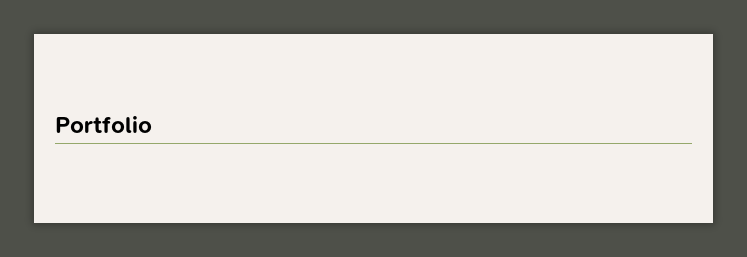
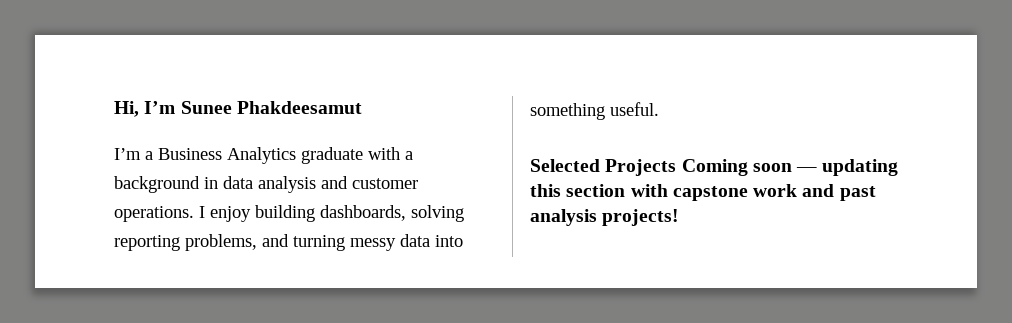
[55,116,152,133] Portfolio -> [114,101,362,117] [114,147,413,164] [114,176,418,193] [114,205,464,222] [114,234,463,251] [530,102,659,120] [530,159,899,176] [530,184,876,201] [530,209,680,226] Hi, I’m Sunee Phakdeesamut // I’m a Business Analytics graduate with a background in data analysis and customer operations. I enjoy building dashboards, solving reporting problems, and turning messy data into something useful. // Selected Projects Coming soon — updating this section with capstone work and past analysis projects!

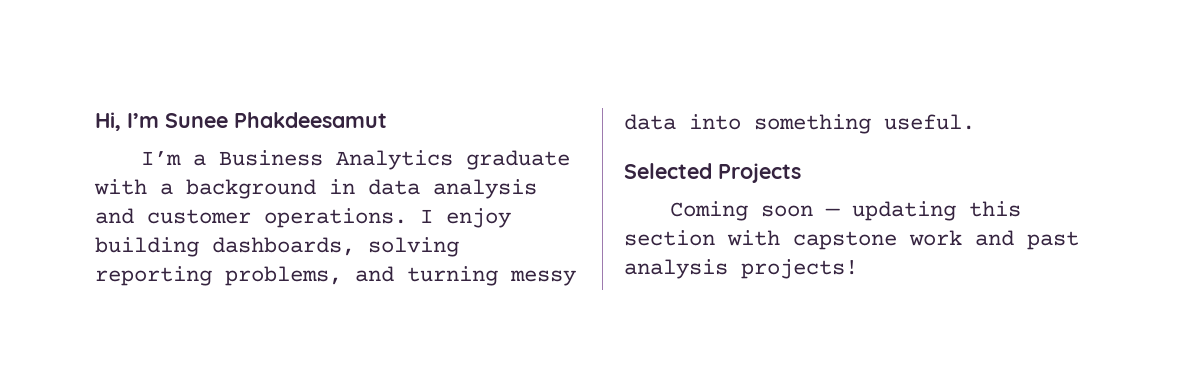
(677, 167) none -> (801, 173) //

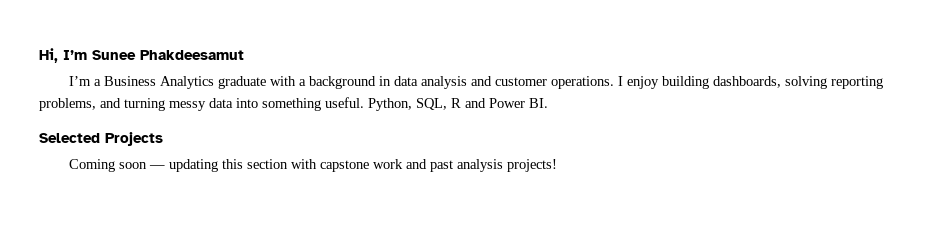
(975, 122) none -> [368,98,548,111] Python, SQL, R and Power BI.

